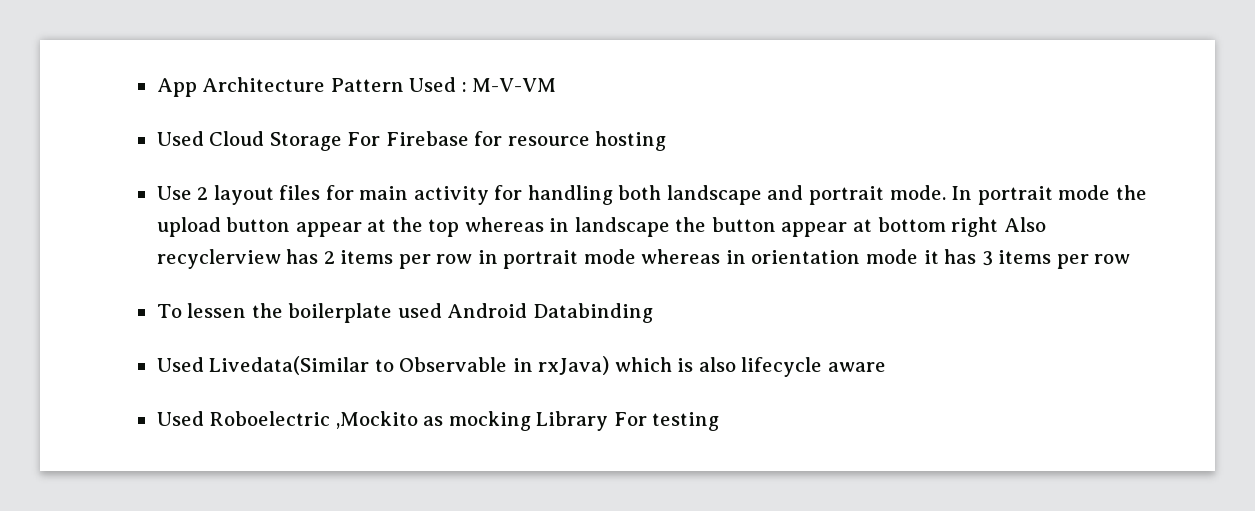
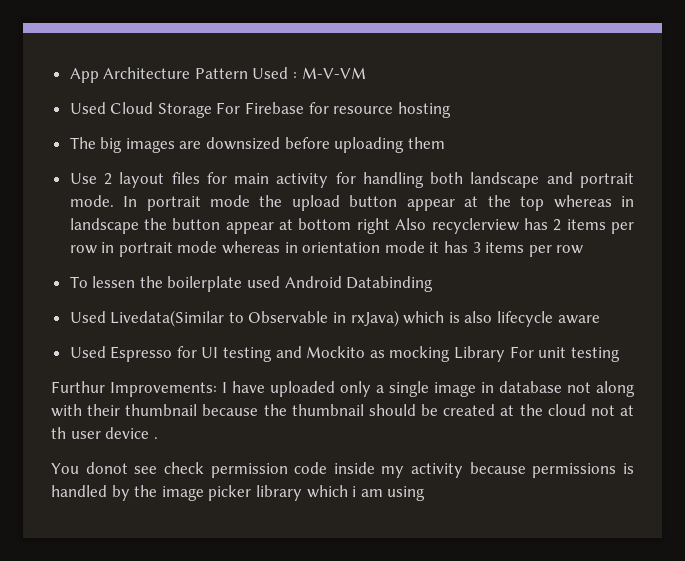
(667, 141) none -> [69,137,445,153] // The big images are downsized before uploading them
[209,411,418,429] Roboelectric ,Mockito -> [110,346,366,362] Espresso for UI testing and Mockito
[652,412,720,431] testing -> [538,347,620,362] [51,381,635,397] [51,404,634,417] [51,427,158,439] [51,462,634,478] [51,485,426,501] unit testing // Furthur Improvements: I have uploaded only a single image in database not along with their thumbnail because the thumbnail should be created at the cloud not at th user device . // You donot see check permission code inside my activity because permissions is handled by the image picker library which i am using

